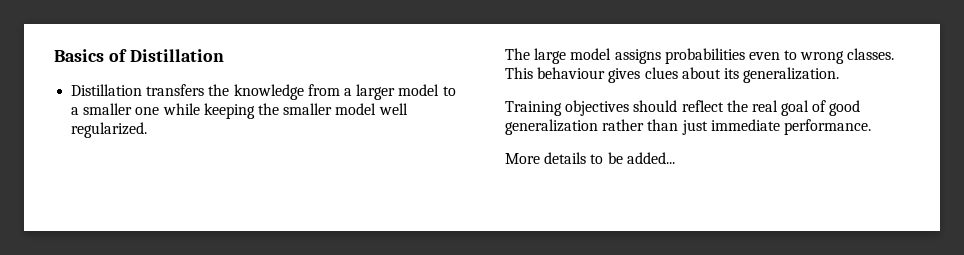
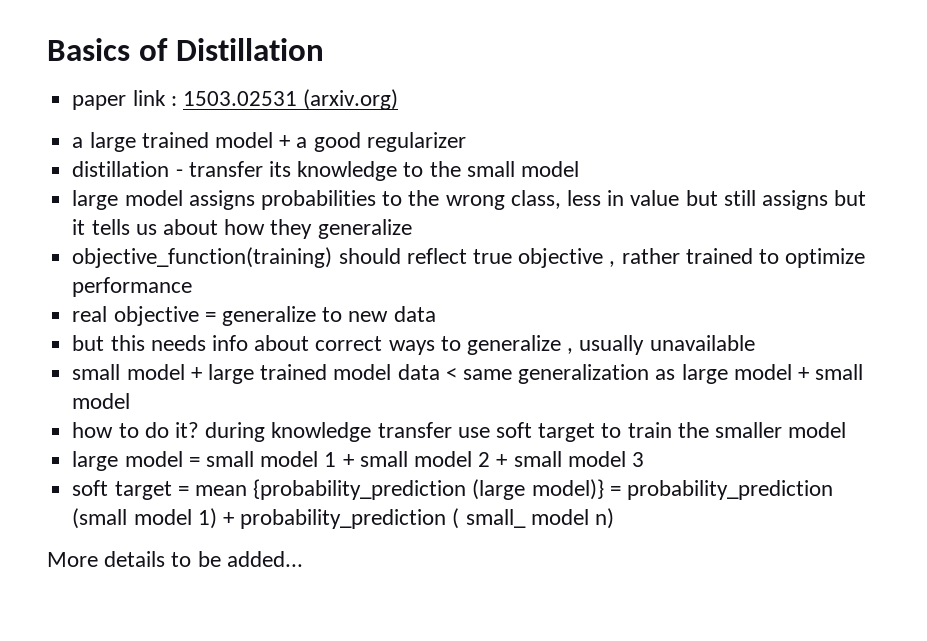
[71,84,456,100] [71,103,408,119] [71,122,148,138] [505,48,895,64] [505,67,840,83] [505,100,861,116] [505,119,871,135] Distillation transfers the knowledge from a larger model to a smaller one while keeping the smaller model well regularized. // The large model assigns probabilities even to wrong classes. This behaviour gives clues about its generalization. // Training objectives should reflect the real goal of good generalization rather than just immediate performance. -> [72,89,399,110] [72,132,466,152] [72,161,579,181] [72,190,867,210] [72,219,412,239] [72,247,866,268] [72,277,193,297] [72,306,436,326] [72,335,755,355] [72,364,864,384] [72,393,131,409] [72,422,847,442] [72,451,645,471] [72,479,833,500] [72,508,614,529] paper link : 1503.02531 (arxiv.org) // a large trained model + a good regularizer // distillation - transfer its knowledge to the small model // large model assigns probabilities to the wrong class, less in value but still assigns but it tells us about how they generalize // objective_function(training) should reflect true objective , rather trained to optimize performance // real objective = generalize to new data // but this needs info about correct ways to generalize , usually unavailable // small model + large trained model data < same generalization as large model + small model // how to do it? during knowledge transfer use soft target to train the smaller model // large model = small model 1 + small model 2 + small model 3 // soft target = mean {probability_prediction (large model)} = probability_prediction (small model 1) + probability_prediction ( small_ model n)

